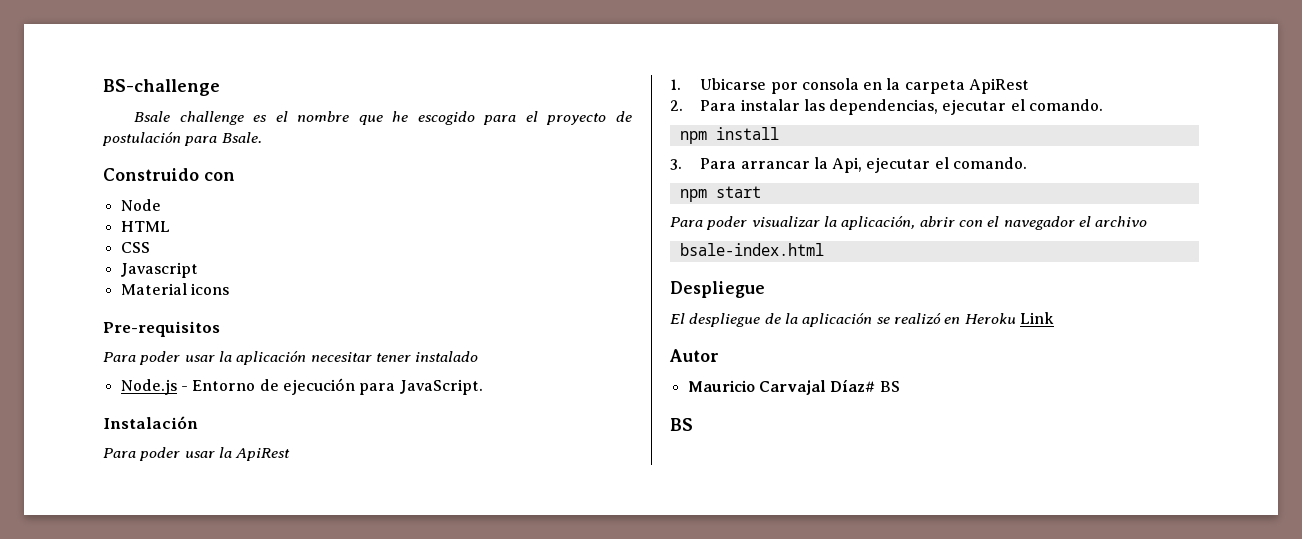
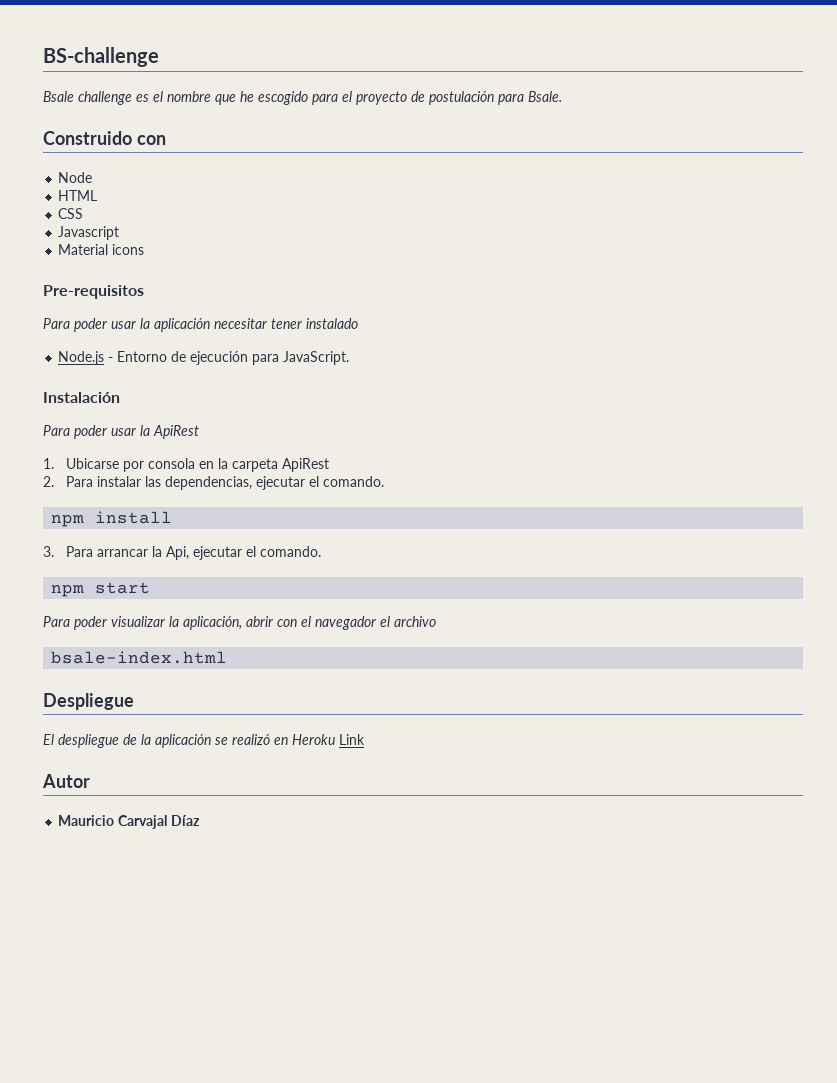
[830,380,900,392] [670,418,693,431] Díaz# BS // BS -> [171,815,201,826] Díaz

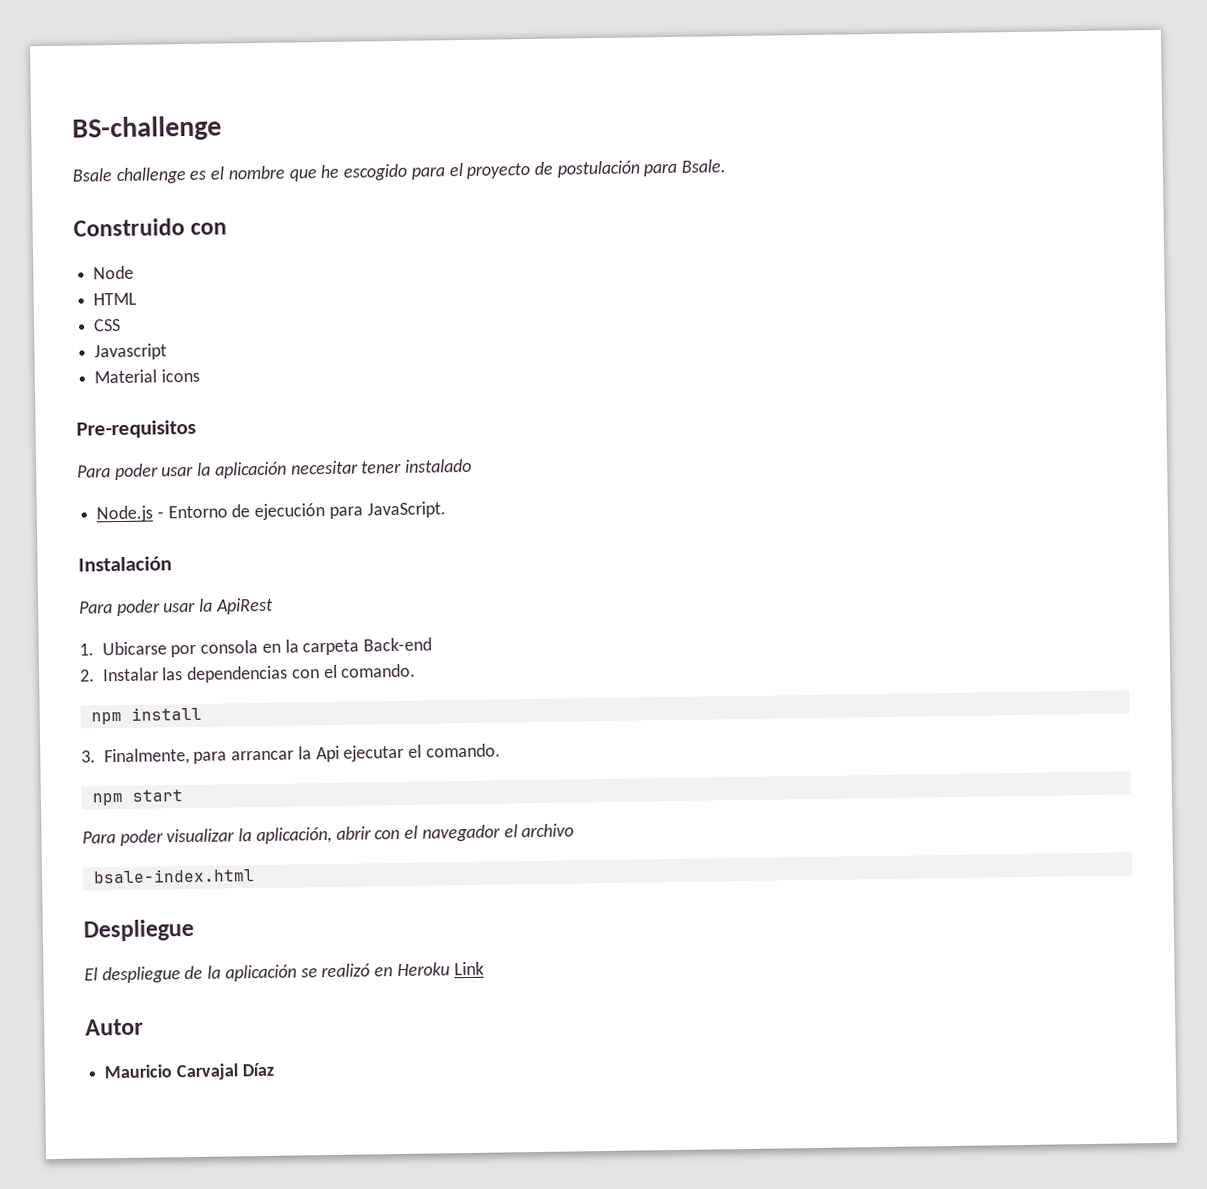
[282,458,330,472] ApiRest -> [363,637,433,652] Back-end
[66,476,306,490] Para instalar las dependencias, ejecutar -> [102,665,320,684] Instalar las dependencias con
[66,546,94,557] Para -> [103,748,228,766] Finalmente, para
[166,546,190,560] Api, -> [315,745,340,763] Api

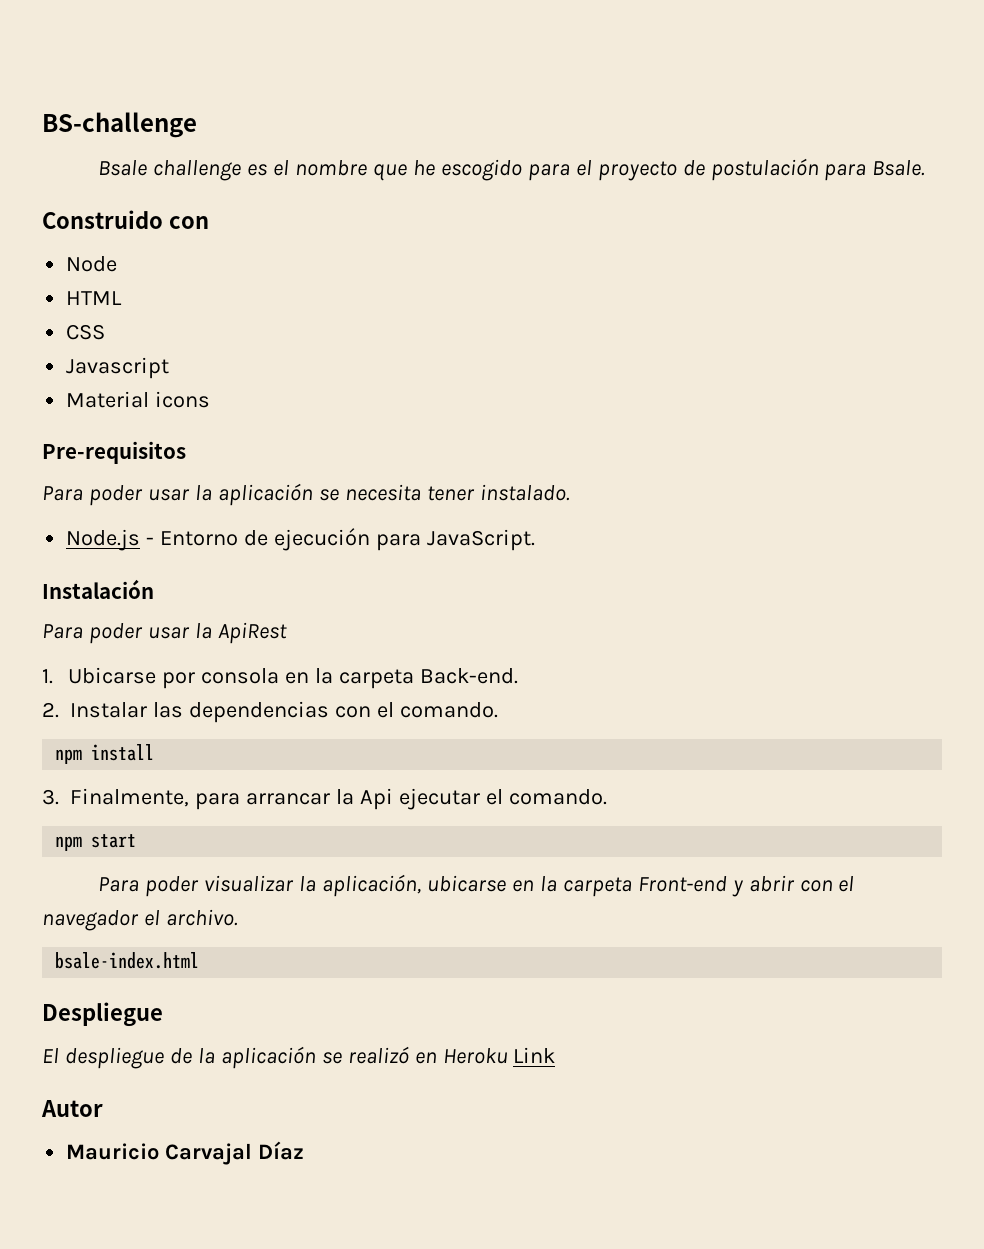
[290,458,473,475] necesitar tener instalado -> [318,484,570,501] se necesita tener instalado.
[363,637,433,652] Back-end -> [420,668,519,684] Back-end.
(332, 835) none -> [426,875,744,897] ubicarse en la carpeta Front-end y
[521,823,575,838] archivo -> [165,909,238,926] archivo.

